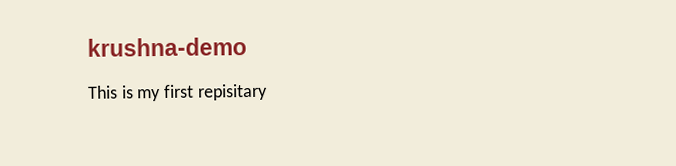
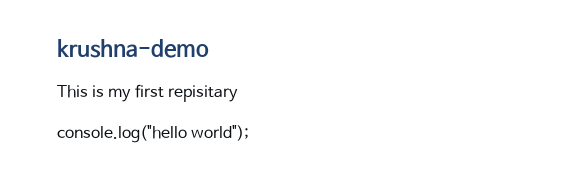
(268, 92) none -> [57,125,250,143] // console.log("hello world");

